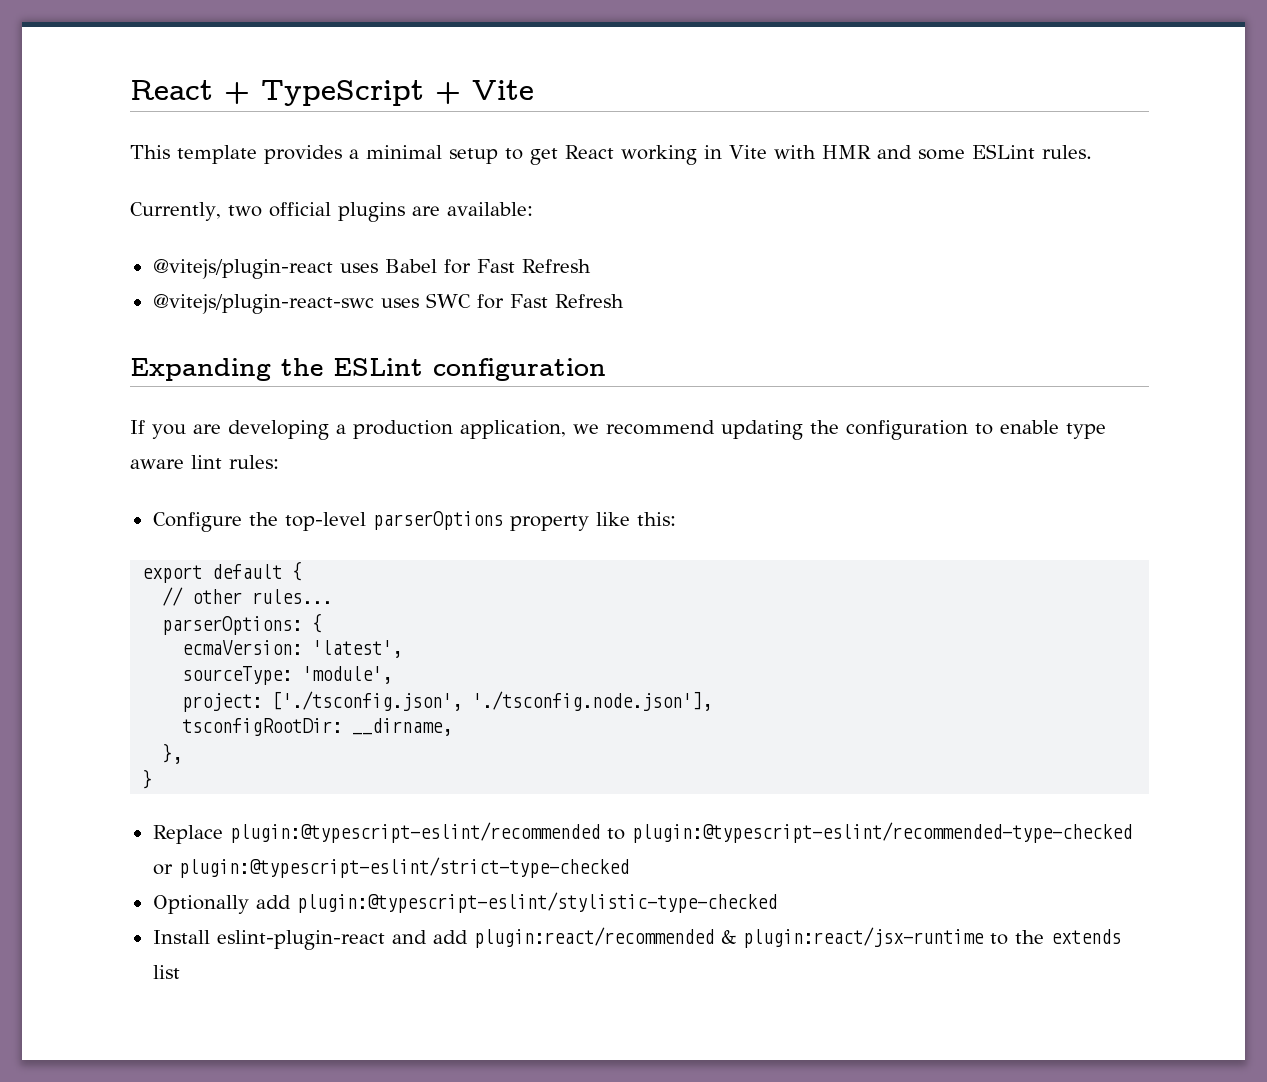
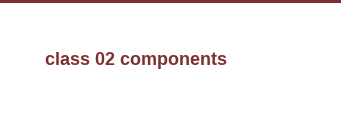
[130,80,534,106] [130,144,1092,165] [130,202,533,222] [152,259,591,279] [152,293,624,314] [130,358,606,381] [130,420,1106,440] [130,455,279,469] [152,511,676,532] [142,561,303,583] [162,587,333,606] [162,613,323,635] [182,640,403,658] [182,666,393,685] [182,691,713,712] [182,718,453,736] [162,743,183,764] [142,769,153,789] [152,822,1132,844] [152,857,629,878] [152,892,777,914] [152,927,1121,950] [152,965,180,979] React + TypeScript + Vite // This template provides a minimal setup to get React working in Vite with HMR and some ESLint rules. // Currently, two official plugins are available: // @vitejs/plugin-react uses Babel for Fast Refresh // @vitejs/plugin-react-swc uses SWC for Fast Refresh // Expanding the ESLint configuration // If you are developing a production application, we recommend updating the configuration to enable type aware lint rules: // Configure the top-level parserOptions property like this: // export default { // // other rules... // parserOptions: { // ecmaVersion: 'latest', // sourceType: 'module', // project: ['./tsconfig.json', './tsconfig.node.json'], // tsconfigRootDir: __dirname, // }, // } // Replace plugin:@typescript-eslint/recommended to plugin:@typescript-eslint/recommended-type-checked or plugin:@typescript-eslint/strict-type-checked // Optionally add plugin:@typescript-eslint/stylistic-type-checked // Install eslint-plugin-react and add plugin:react/recommended & plugin:react/jsx-runtime to the extends list -> [45,52,227,69] class 02 components

